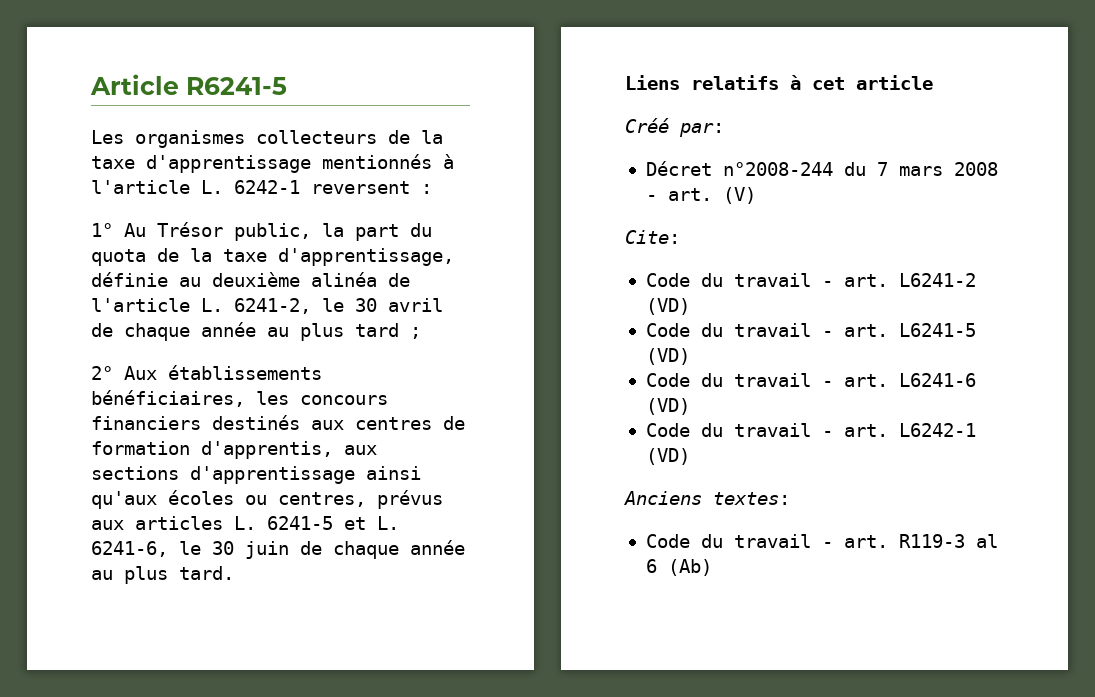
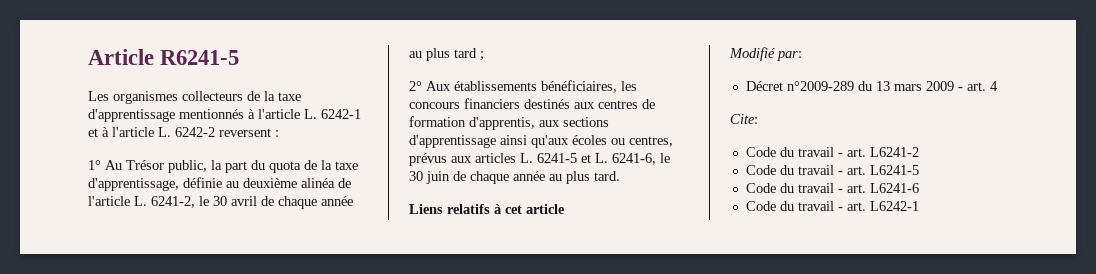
(300, 187) none -> [88,127,215,137] et à l'article L. 6242-2
[625,118,669,133] Créé -> [729,47,775,61] Modifié
[722,162,998,176] [645,187,756,204] n°2008-244 du 7 mars 2008 - art. (V) -> [786,81,998,91] n°2009-289 du 13 mars 2009 - art. 4
[645,298,690,315] (VD) -> (919, 152) none
[645,348,690,365] (VD) -> (919, 170) none
[645,398,690,415] (VD) -> (919, 188) none
[645,448,690,465] [624,491,790,505] [645,534,998,548] [645,559,712,576] (VD) // Anciens textes: // Code du travail - art. R119-3 al 6 (Ab) -> (919, 206) none

